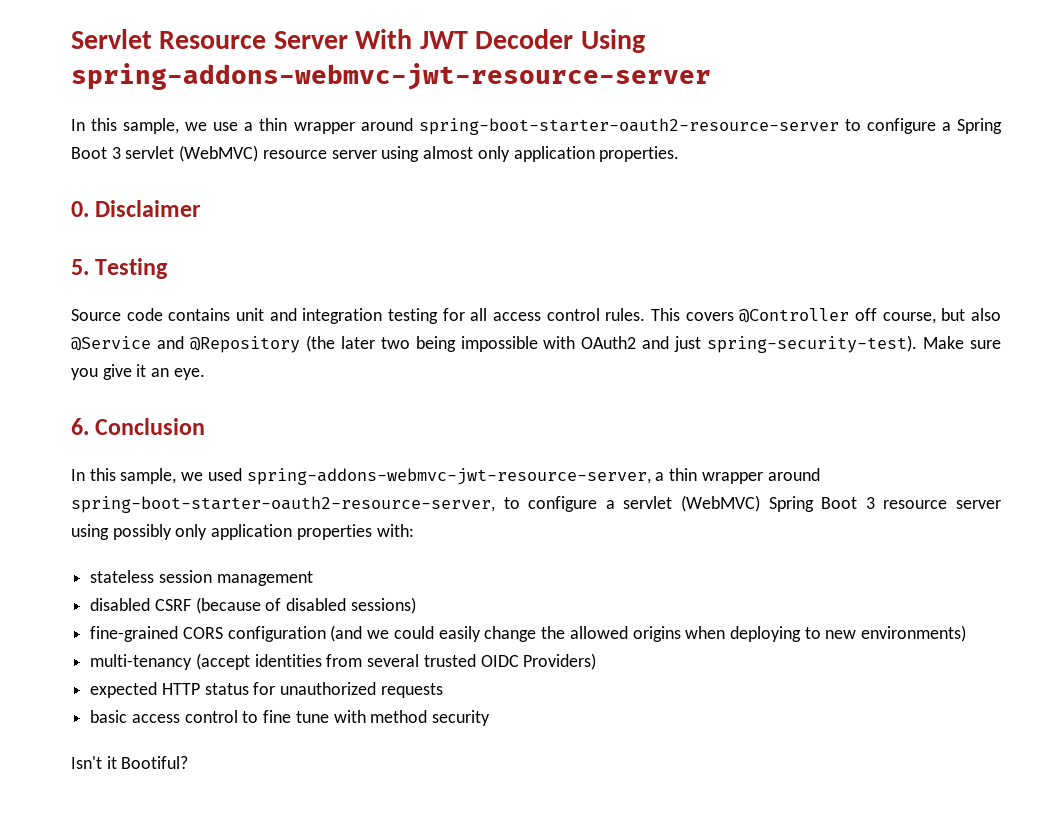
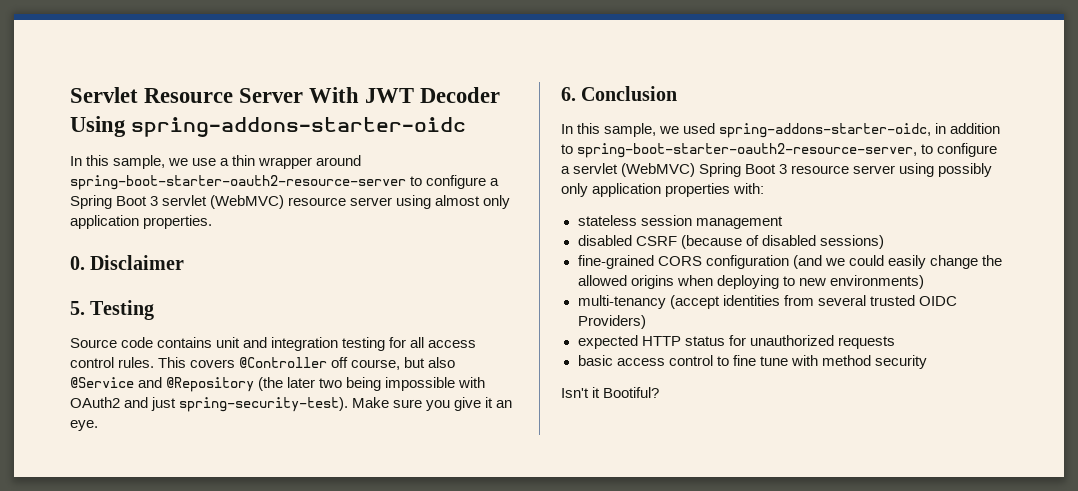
[71,63,711,90] spring-addons-webmvc-jwt-resource-server -> [131,117,467,137] spring-addons-starter-oidc
[246,468,820,485] spring-addons-webmvc-jwt-resource-server, a thin wrapper around -> [719,123,1001,138] [561,144,573,154] spring-addons-starter-oidc, in addition to

